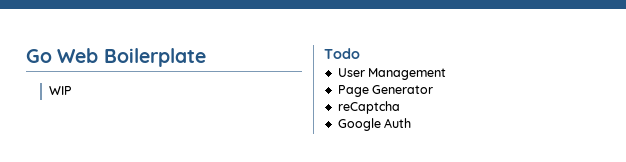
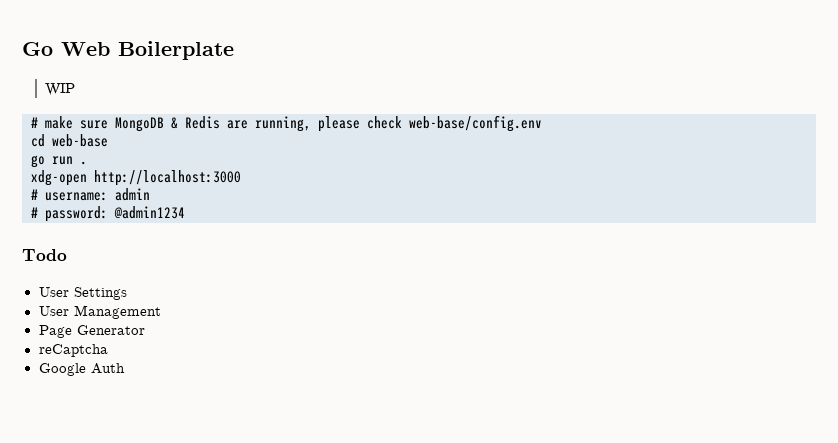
(72, 90) none -> [31,115,542,132] [31,134,108,147] [31,155,87,168] [31,170,241,186] [31,188,150,201] [31,206,185,222] // # make sure MongoDB & Redis are running, please check web-base/config.env // cd web-base // go run . // xdg-open http://localhost:3000 // # username: admin // # password: @admin1234
(360, 53) none -> [38,287,127,300] // User Settings

